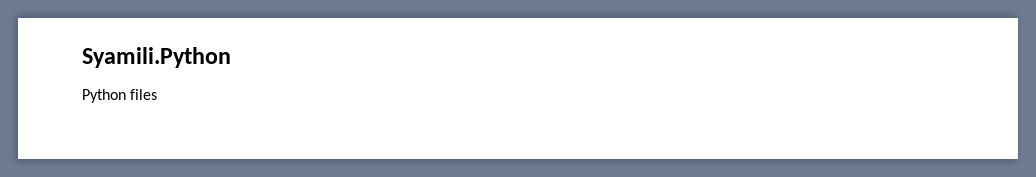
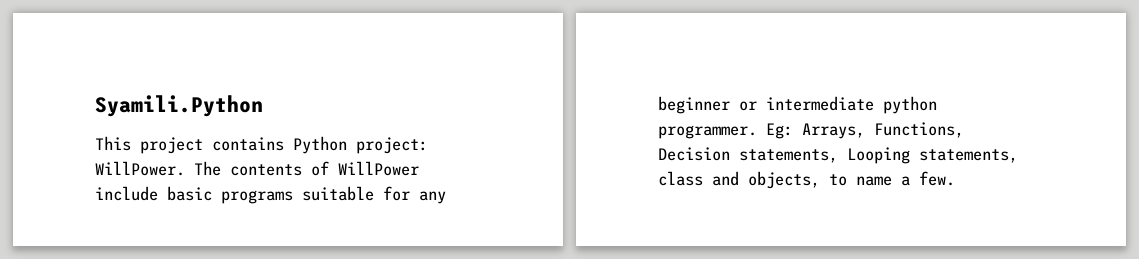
[82,89,158,103] Python files -> [95,136,428,154] [95,161,419,176] [95,186,446,204] [658,96,937,114] [658,122,964,139] [658,147,1018,164] [658,171,955,189] This project contains Python project: WillPower. The contents of WillPower include basic programs suitable for any beginner or intermediate python programmer. Eg: Arrays, Functions, Decision statements, Looping statements, class and objects, to name a few.

